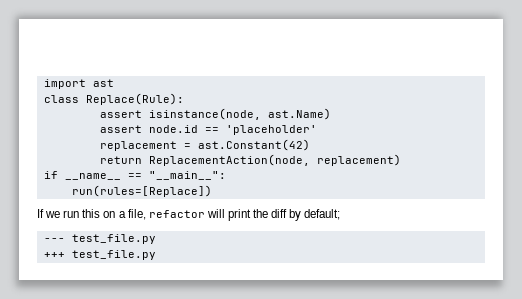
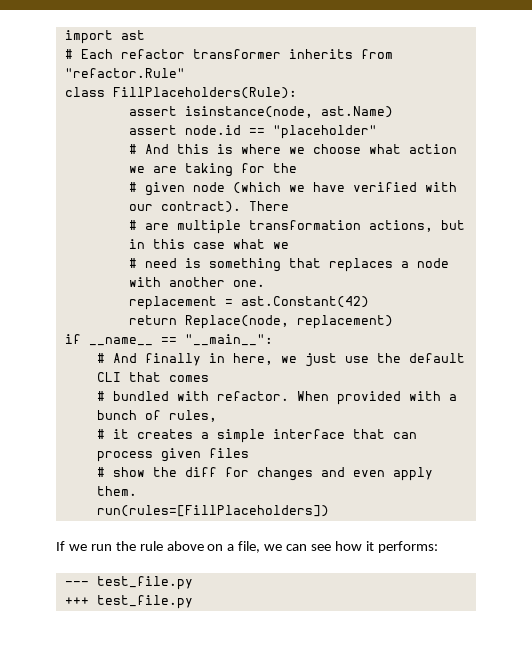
(114, 83) none -> [64,49,393,59] [64,68,185,78] // # Each refactor transformer inherits from "refactor.Rule"
[85,93,184,105] Replace(Rule): -> [112,87,297,99] FillPlaceholders(Rule):
[225,125,317,135] 'placeholder' -> [272,125,377,139] [128,144,457,154] [128,163,297,177] [128,182,457,196] [128,201,289,213] [128,220,465,234] [128,239,289,249] [128,258,449,272] [128,277,265,287] "placeholder" // # And this is where we choose what action we are taking for the // # given node (which we have verified with our contract). There // # are multiple transformation actions, but in this case what we // # need is something that replaces a node with another one.
[148,154,310,166] ReplacementAction(node, -> [184,315,289,329] Replace(node,
[71,185,212,197] [37,209,341,221] run(rules=[Replace]) // If we run this on a file, refactor will print the diff by default; -> [96,353,465,367] [96,372,209,382] [96,391,457,405] [96,410,217,422] [96,429,417,443] [96,448,249,462] [96,467,433,481] [96,486,137,496] [96,505,329,517] [56,541,438,553] # And finally in here, we just use the default CLI that comes // # bundled with refactor. When provided with a bunch of rules, // # it creates a simple interface that can process given files // # show the diff for changes and even apply them. // run(rules=[FillPlaceholders]) // If we run the rule above on a file, we can see how it performs:

